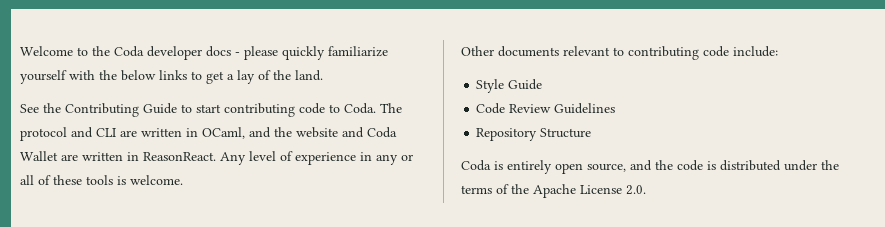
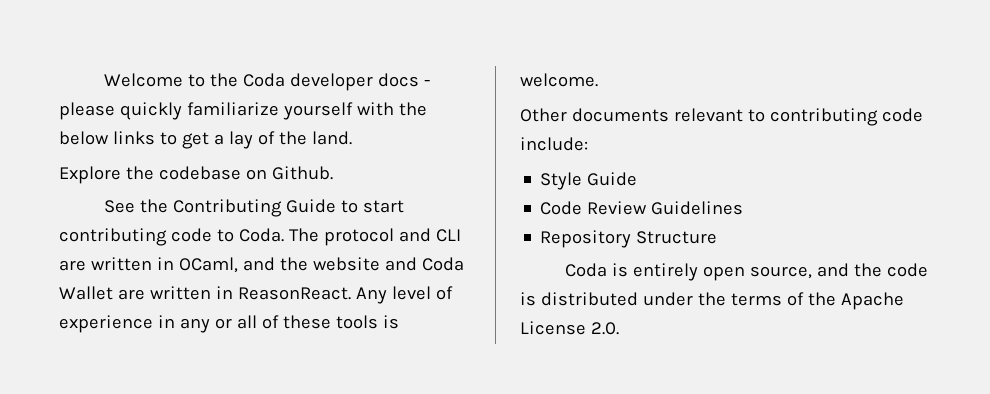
(323, 75) none -> [59,166,333,184] // Explore the codebase on Github.

